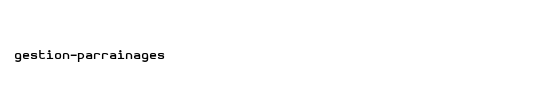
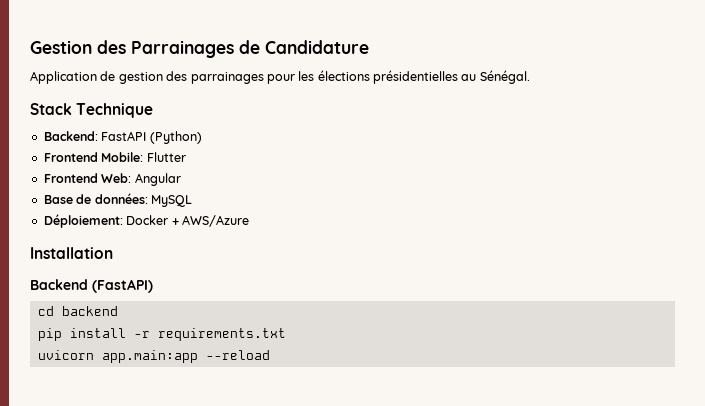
[14,50,165,62] gestion-parrainages -> [30,40,369,58] [30,70,530,84] [30,103,154,118] [43,131,202,144] [43,152,186,162] [43,173,181,186] [43,193,192,207] [43,214,249,228] [30,247,113,259] [30,279,153,293] [37,306,118,316] [37,328,286,341] [37,350,270,363] Gestion des Parrainages de Candidature // Application de gestion des parrainages pour les élections présidentielles au Sénégal. // Stack Technique // Backend: FastAPI (Python) // Frontend Mobile: Flutter // Frontend Web: Angular // Base de données: MySQL // Déploiement: Docker + AWS/Azure // Installation // Backend (FastAPI) // cd backend // pip install -r requirements.txt // uvicorn app.main:app --reload

